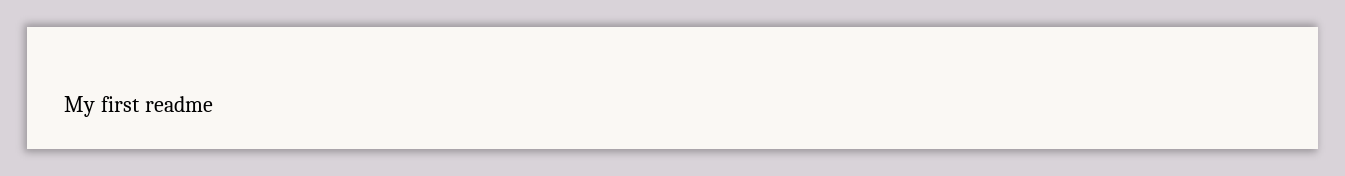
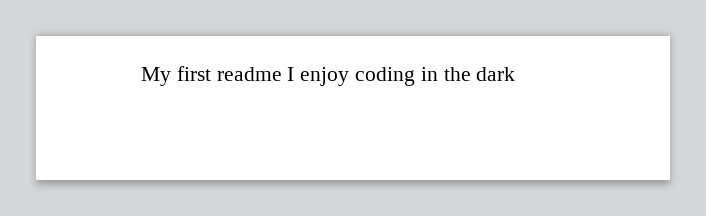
(213, 104) none -> [287,67,516,86] I enjoy coding in the dark

